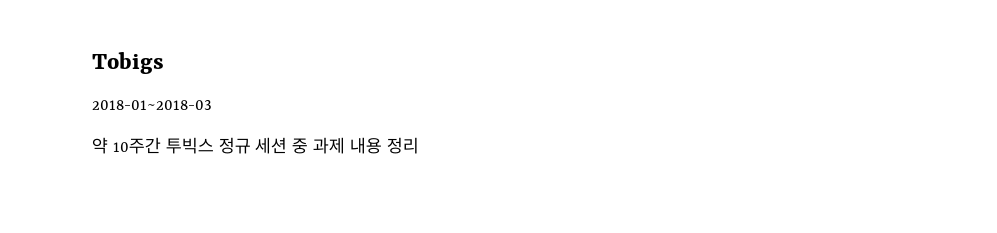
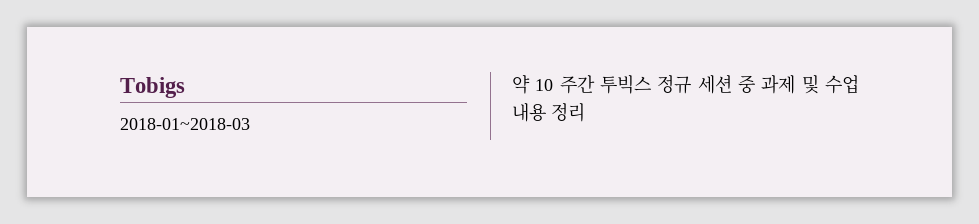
[112,137,161,154] 10주간 -> [535,75,595,94] 10 주간
(346, 145) none -> [801,75,859,94] 및 수업

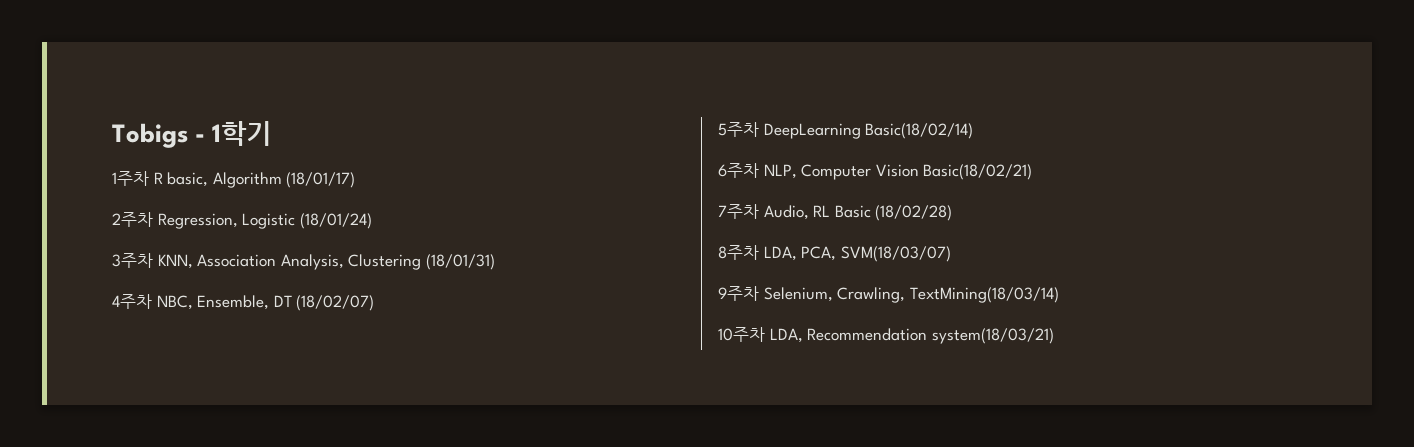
[120,118,250,130] [512,74,859,94] [512,103,585,122] // 2018-01~2018-03 // 약 10 주간 투빅스 정규 세션 중 과제 및 수업 내용 정리 -> [195,121,272,146] [112,171,356,188] [112,212,372,229] [112,253,495,270] [112,294,375,311] [718,122,974,139] [718,163,1033,180] [718,204,953,221] [718,245,951,262] [718,286,1059,303] [718,327,1054,344] - 1학기 // 1주차 R basic, Algorithm (18/01/17) // 2주차 Regression, Logistic (18/01/24) // 3주차 KNN, Association Analysis, Clustering (18/01/31) // 4주차 NBC, Ensemble, DT (18/02/07) // 5주차 DeepLearning Basic(18/02/14) // 6주차 NLP, Computer Vision Basic(18/02/21) // 7주차 Audio, RL Basic (18/02/28) // 8주차 LDA, PCA, SVM(18/03/07) // 9주차 Selenium, Crawling, TextMining(18/03/14) // 10주차 LDA, Recommendation system(18/03/21)

